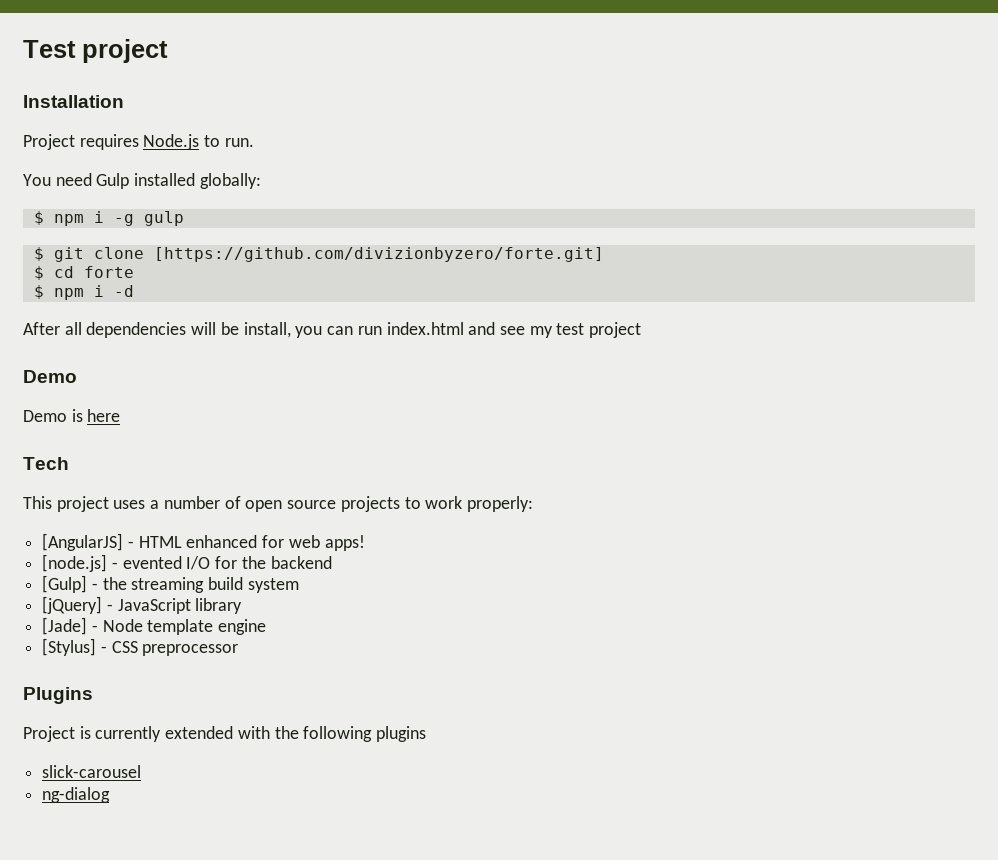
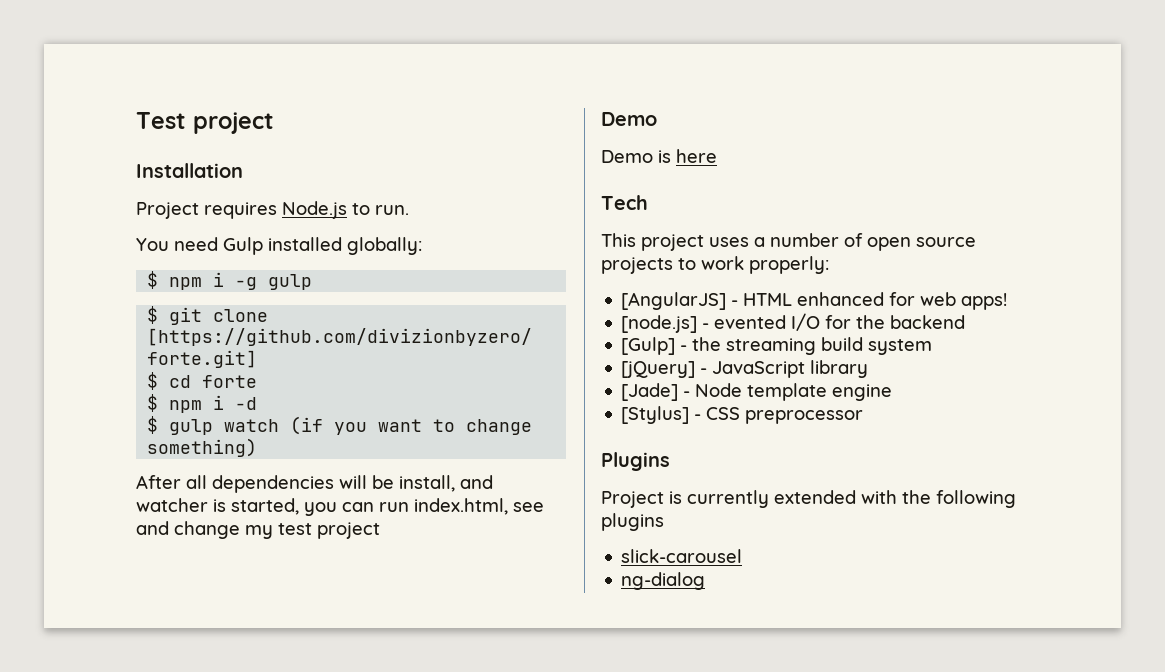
(134, 291) none -> [147,416,533,435] [147,438,258,457] // $ gulp watch (if you want to change something)
[295,322,525,338] you can run index.html and see -> [460,475,493,489] [136,498,544,516] [136,521,240,539] and watcher is started, you can run index.html, see and change

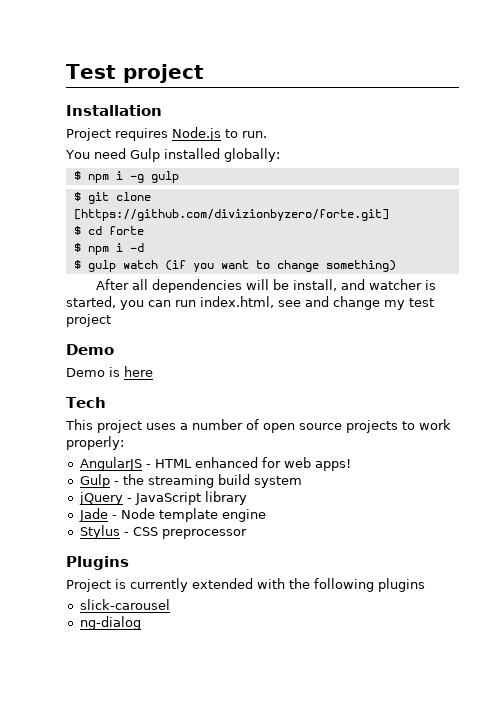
[621,292,727,310] [AngularJS] -> [79,457,142,471] AngularJS
[621,313,966,333] [621,337,676,355] [node.js] - evented I/O for the backend // [Gulp] -> [79,474,110,488] Gulp
[621,361,696,378] [jQuery] -> [78,492,123,505] jQuery
[621,383,679,401] [Jade] -> [78,508,108,522] Jade
[621,406,690,424] [Stylus] -> [79,525,120,539] Stylus

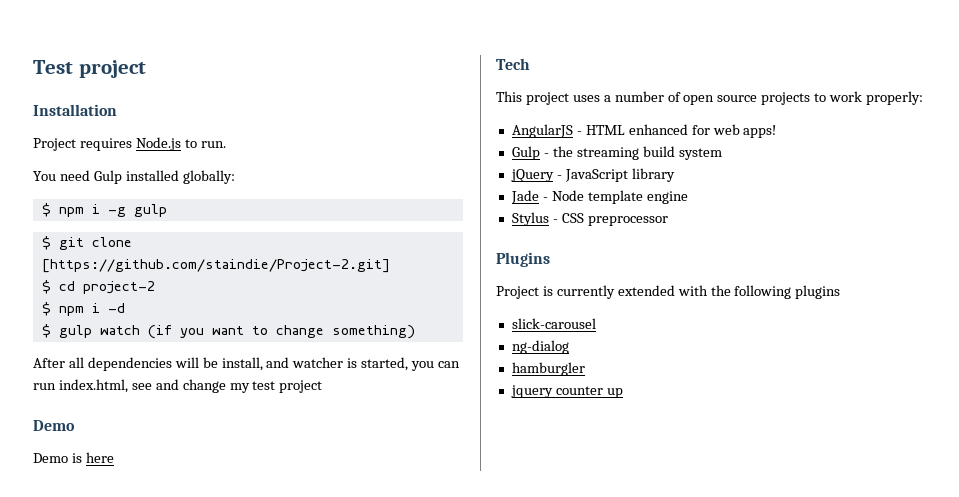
[73,209,389,221] [https://github.com/divizionbyzero/forte.git] -> [41,259,390,273] [https://github.com/staindie/Project-2.git]
[108,226,144,235] forte -> [82,281,155,294] project-2
(141, 623) none -> [511,362,585,376] [510,385,623,398] // hamburgler // jquery counter up

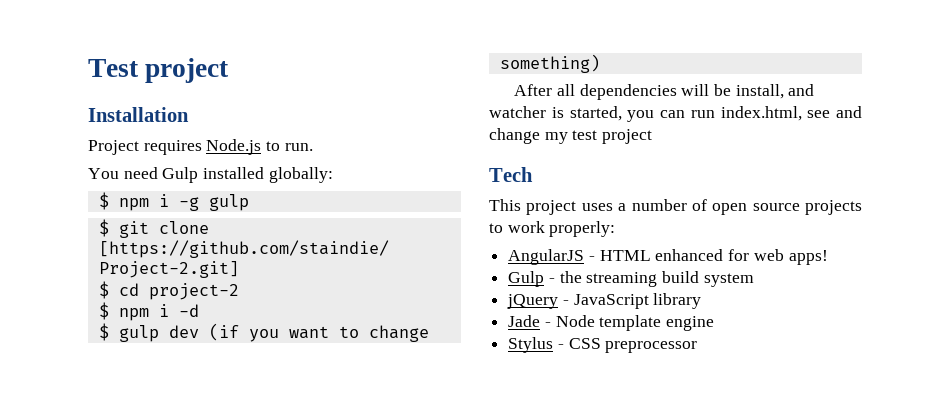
[99,325,140,335] watch -> [168,325,199,338] dev
[33,420,75,431] [33,452,114,463] // Demo // Demo is here -> (653, 136) none
[496,252,550,267] [496,285,841,299] [511,318,596,329] [511,340,569,354] [511,362,585,376] [510,385,623,398] // Plugins // Project is currently extended with the following plugins // slick-carousel // ng-dialog // hamburgler // jquery counter up -> (698, 347) none

